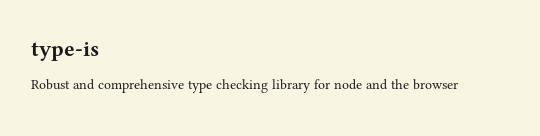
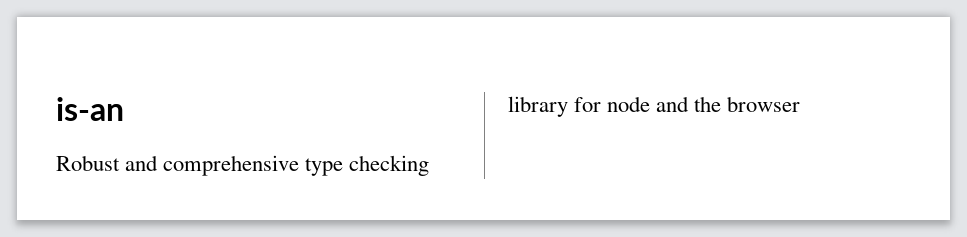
[31,42,99,61] type-is -> [56,97,124,121] is-an

